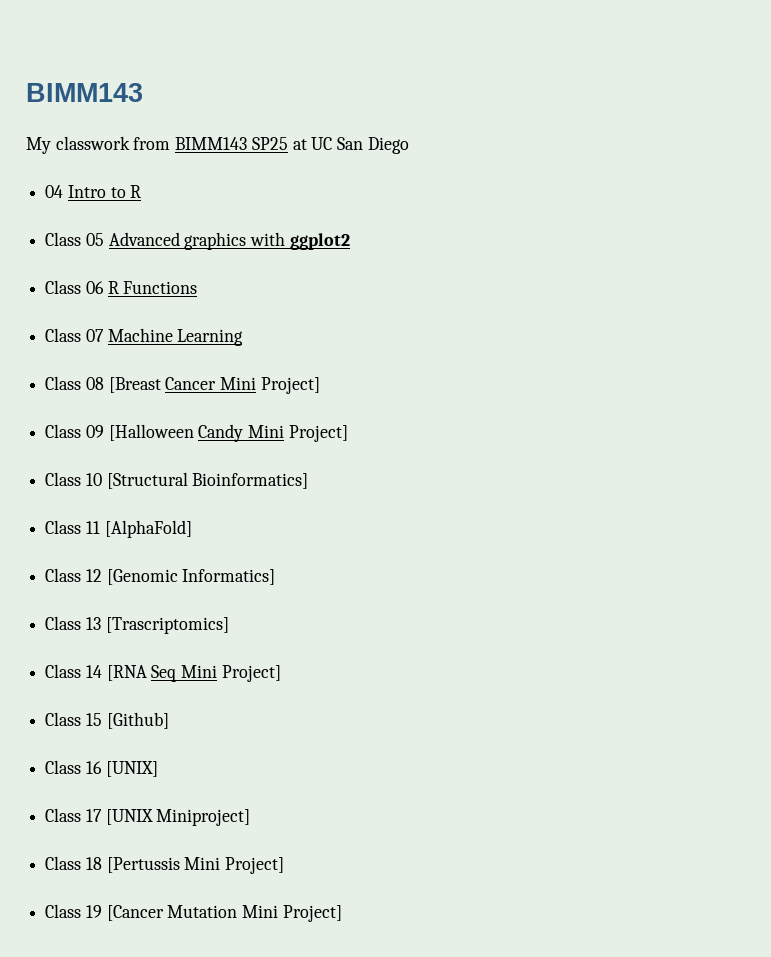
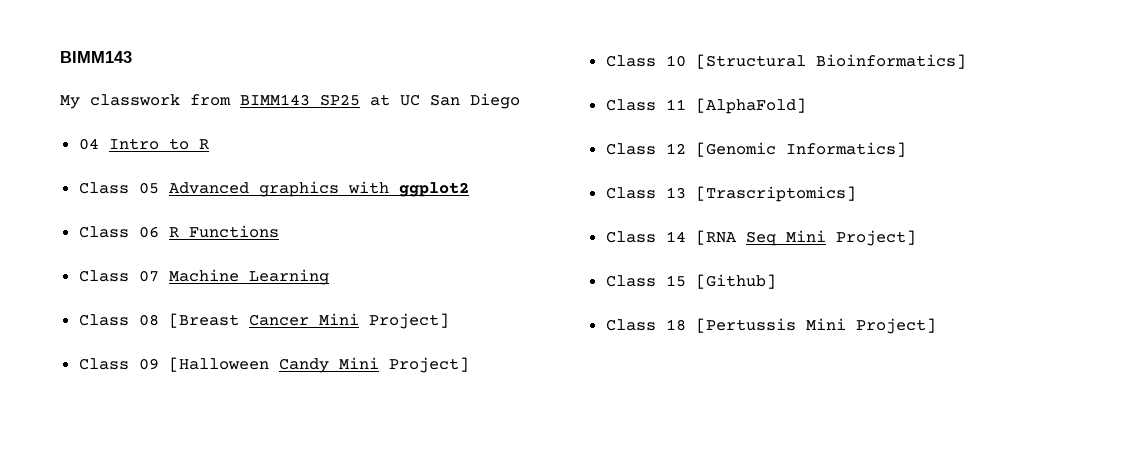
[45,760,158,777] [45,808,251,826] // Class 16 [UNIX] // Class 17 [UNIX Miniproject] -> (776, 281) none
[45,904,342,922] // Class 19 [Cancer Mutation Mini Project] -> (936, 326) none

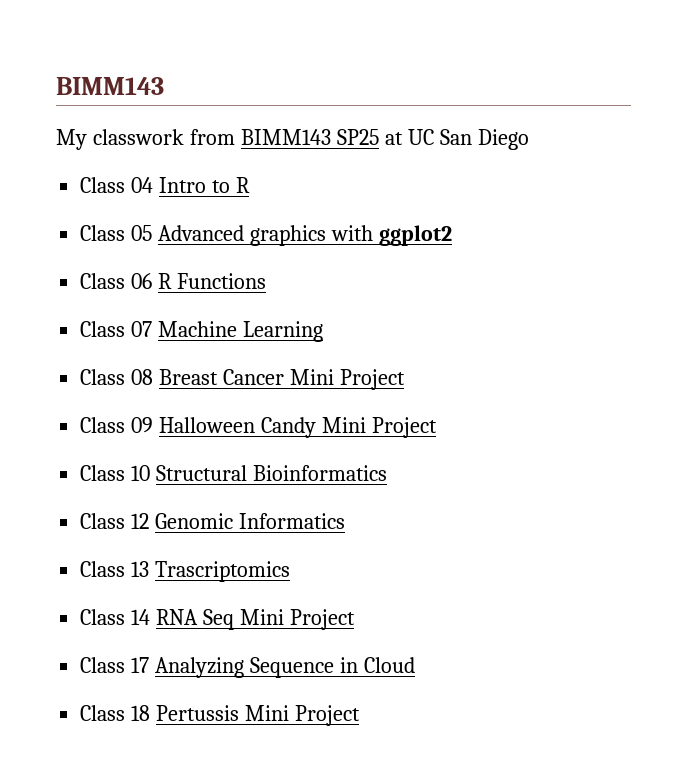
(520, 101) none -> [80,177,126,193] Class
[168,313,239,328] [Breast -> [159,369,219,385] Breast
[368,313,449,329] Project] -> [339,369,405,390] Project
[168,357,269,372] [Halloween -> [159,417,256,433] Halloween
[388,357,469,373] Project] -> [371,417,437,438] Project
[695,54,966,69] [605,98,806,114] [Structural Bioinformatics] // Class 11 [AlphaFold] -> [156,465,388,481] Structural Bioinformatics
[695,142,906,157] [Genomic Informatics] -> [155,513,346,529] Genomic Informatics
[695,186,856,202] [Trascriptomics] -> [155,561,291,582] Trascriptomics
[695,230,737,245] [RNA -> [156,609,199,625] RNA
[835,230,916,246] [605,274,776,289] Project] // Class 15 [Github] -> [289,609,355,630] [80,657,415,678] Project // Class 17 Analyzing Sequence in Cloud
[695,318,936,334] [Pertussis Mini Project] -> [156,705,360,726] Pertussis Mini Project

